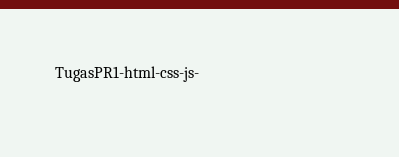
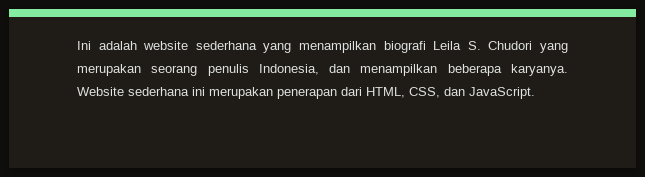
[55,66,199,82] TugasPR1-html-css-js- -> [77,41,569,53] [77,64,568,76] [77,87,535,99] Ini adalah website sederhana yang menampilkan biografi Leila S. Chudori yang merupakan seorang penulis Indonesia, dan menampilkan beberapa karyanya. Website sederhana ini merupakan penerapan dari HTML, CSS, dan JavaScript.

